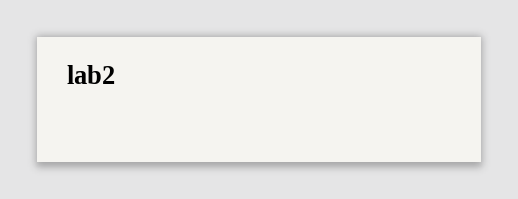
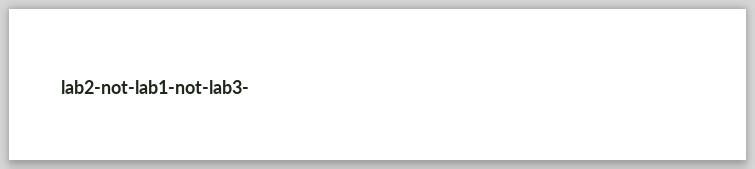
[67,65,115,84] lab2 -> [61,80,249,94] lab2-not-lab1-not-lab3-

